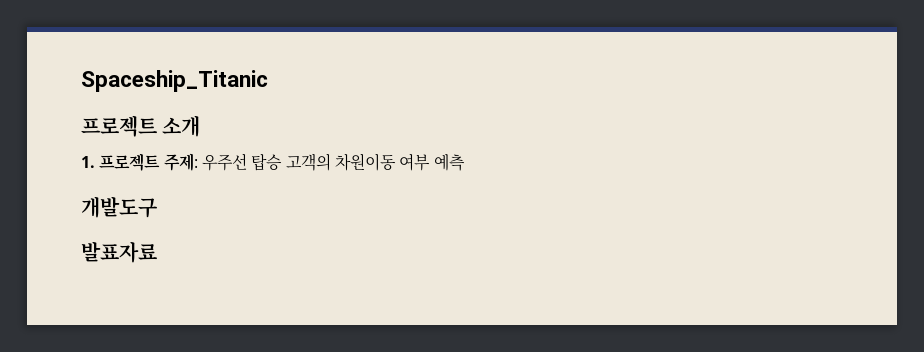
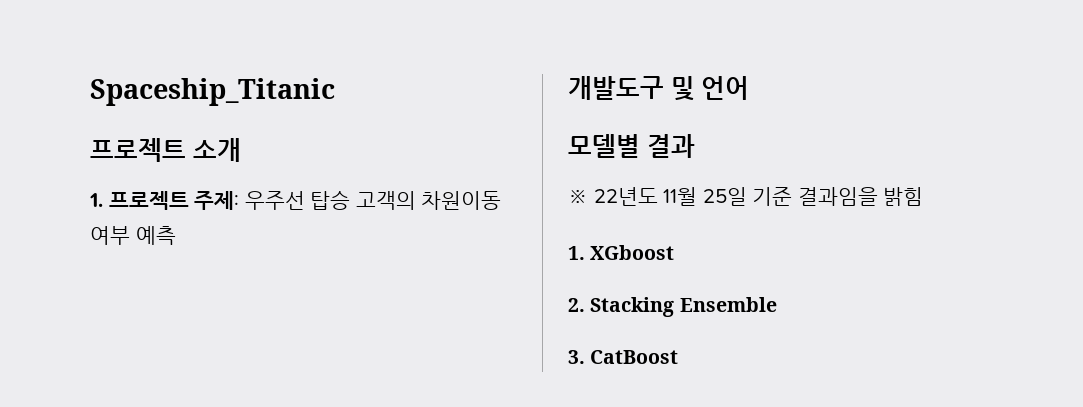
[81,241,157,263] // 발표자료 -> [670,76,750,101] [568,134,695,158] [568,187,924,206] [568,245,675,260] [568,297,777,317] [568,350,679,364] 및 언어 // 모델별 결과 // ※ 22년도 11월 25일 기준 결과임을 밝힘 // 1. XGboost // 2. Stacking Ensemble // 3. CatBoost

